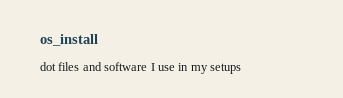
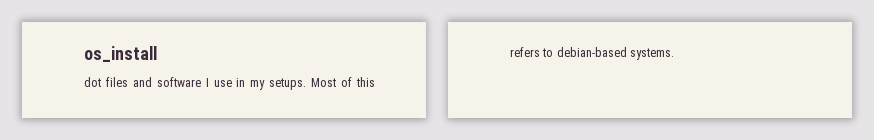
[210,63,241,74] setups -> [269,77,375,90] [510,47,675,60] setups. Most of this refers to debian-based systems.

